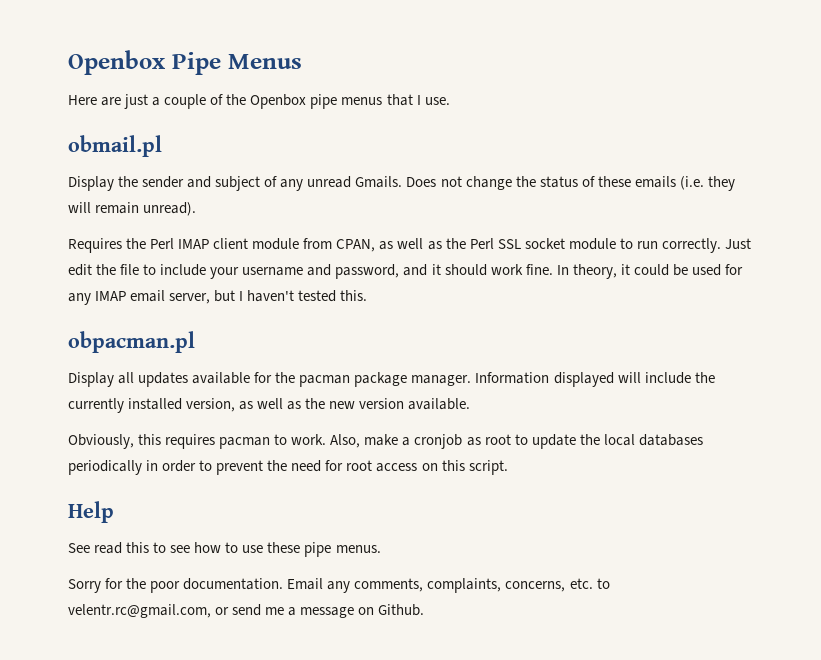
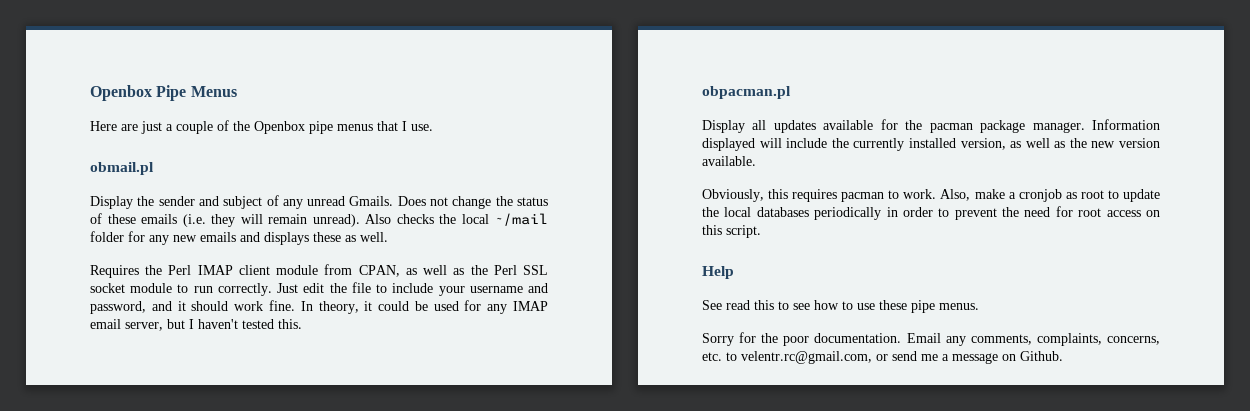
(197, 209) none -> [365,213,548,226] [90,231,388,245] Also checks the local ~/mail folder for any new emails and displays these as well.

